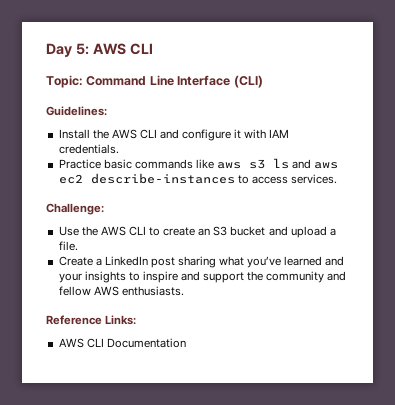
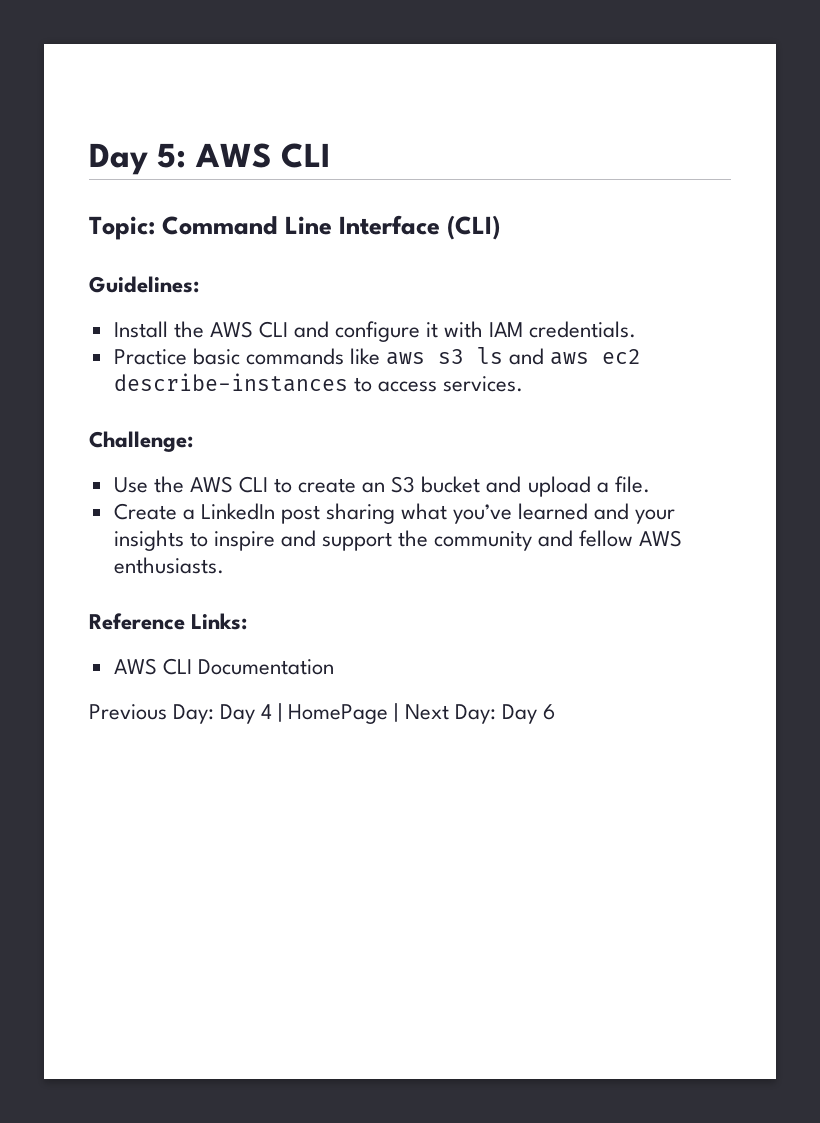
(186, 343) none -> [89,703,555,724] // Previous Day: Day 4 | HomePage | Next Day: Day 6

